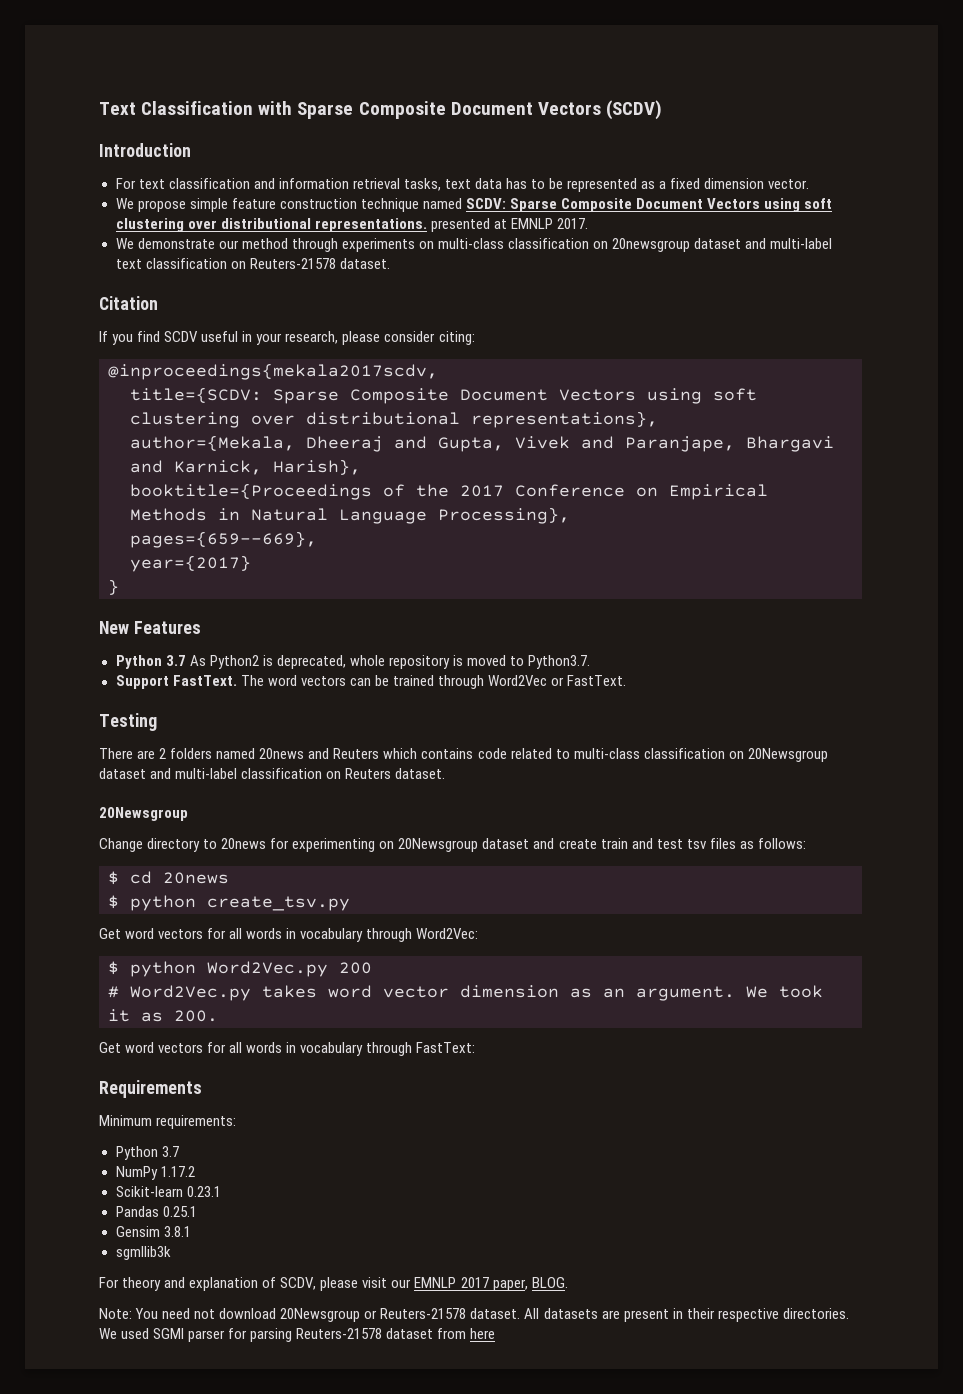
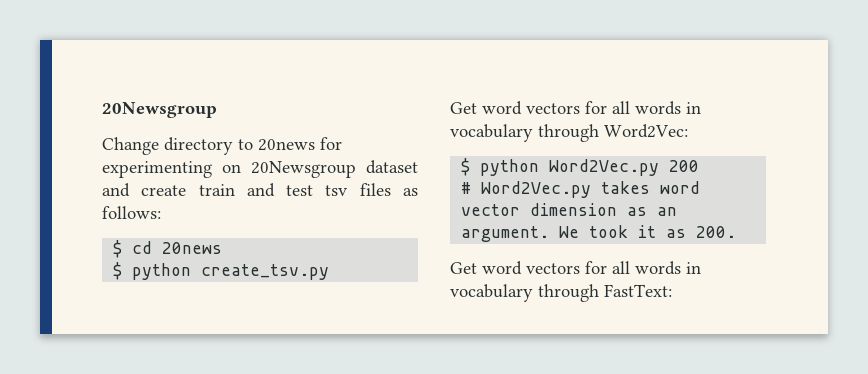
[99,100,662,120] [99,143,191,157] [115,178,810,192] [115,198,833,212] [115,218,588,232] [115,238,833,252] [115,258,390,269] [99,296,158,310] [99,331,475,345] [108,363,438,380] [130,387,757,404] [130,411,658,428] [130,435,834,452] [130,459,361,475] [130,483,768,500] [130,507,570,524] [130,531,317,548] [130,555,251,572] [108,579,119,595] [99,621,201,634] [115,655,591,669] [115,675,627,689] [99,713,157,731] [99,748,828,762] [99,768,446,779] Text Classification with Sparse Composite Document Vectors (SCDV) // Introduction // For text classification and information retrieval tasks, text data has to be represented as a fixed dimension vector. // We propose simple feature construction technique named SCDV: Sparse Composite Document Vectors using soft clustering over distributional representations. presented at EMNLP 2017. // We demonstrate our method through experiments on multi-class classification on 20newsgroup dataset and multi-label text classification on Reuters-21578 dataset. // Citation // If you find SCDV useful in your research, please consider citing: // @inproceedings{mekala2017scdv, // title={SCDV: Sparse Composite Document Vectors using soft clustering over distributional representations}, // author={Mekala, Dheeraj and Gupta, Vivek and Paranjape, Bhargavi and Karnick, Harish}, // booktitle={Proceedings of the 2017 Conference on Empirical Methods in Natural Language Processing}, // pages={659--669}, // year={2017} // } // New Features // Python 3.7 As Python2 is deprecated, whole repository is moved to Python3.7. // Support FastText. The word vectors can be trained through Word2Vec or FastText. // Testing // There are 2 folders named 20news and Reuters which contains code related to multi-class classification on 20Newsgroup dataset and multi-label classification on Reuters dataset. // -> (102, 110) none
[99,1080,202,1098] [99,1115,237,1129] [115,1146,179,1160] [115,1166,195,1180] [115,1186,221,1197] [115,1206,197,1217] [115,1226,191,1237] [115,1246,171,1260] [99,1277,568,1291] [99,1308,849,1322] [99,1328,496,1342] // Requirements // Minimum requirements: // Python 3.7 // NumPy 1.17.2 // Scikit-learn 0.23.1 // Pandas 0.25.1 // Gensim 3.8.1 // sgmllib3k // For theory and explanation of SCDV, please visit our EMNLP 2017 paper, BLOG. // Note: You need not download 20Newsgroup or Reuters-21578 dataset. All datasets are present in their respective directories. We used SGMl parser for parsing Reuters-21578 dataset from here -> (672, 290) none

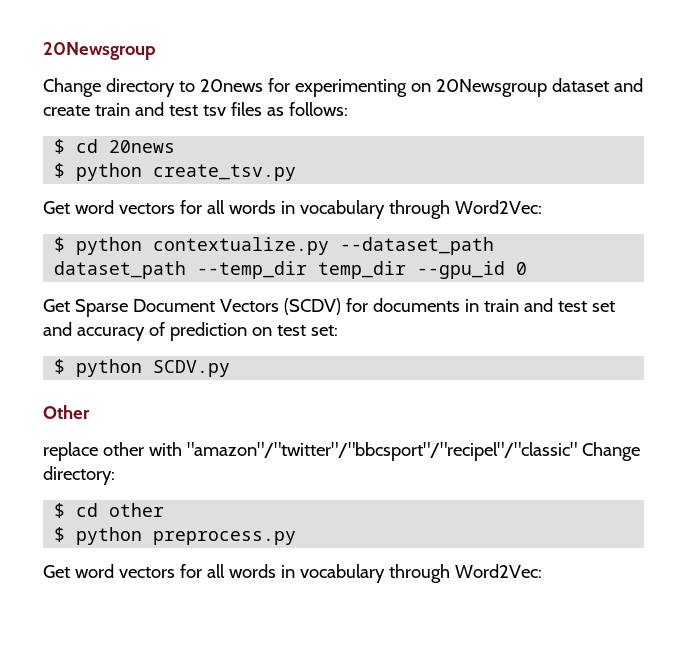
[549,159,700,176] [461,181,701,198] [461,203,678,216] [461,225,737,242] [450,261,701,275] [450,284,672,302] Word2Vec.py 200 // # Word2Vec.py takes word vector dimension as an argument. We took it as 200. // Get word vectors for all words in vocabulary through FastText: -> [153,237,495,255] [54,261,528,279] [43,298,615,317] [43,322,338,341] [54,359,231,377] [43,405,90,419] [43,442,640,461] [43,466,115,485] [54,503,165,518] [54,527,297,545] [43,564,542,583] contextualize.py --dataset_path dataset_path --temp_dir temp_dir --gpu_id 0 // Get Sparse Document Vectors (SCDV) for documents in train and test set and accuracy of prediction on test set: // $ python SCDV.py // Other // replace other with "amazon"/"twitter"/"bbcsport"/"recipel"/"classic" Change directory: // $ cd other // $ python preprocess.py // Get word vectors for all words in vocabulary through Word2Vec:

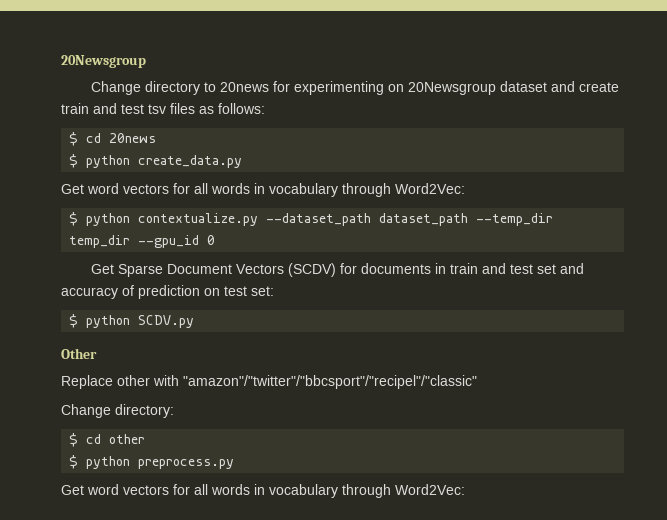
[153,164,297,181] create_tsv.py -> [138,155,243,168] create_data.py
[43,442,98,461] replace -> [61,375,113,389] Replace
(577, 451) none -> (477, 382) //

